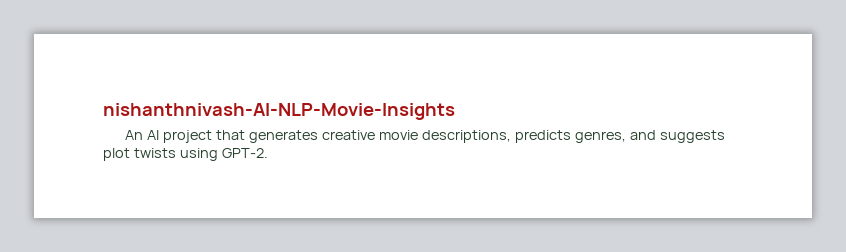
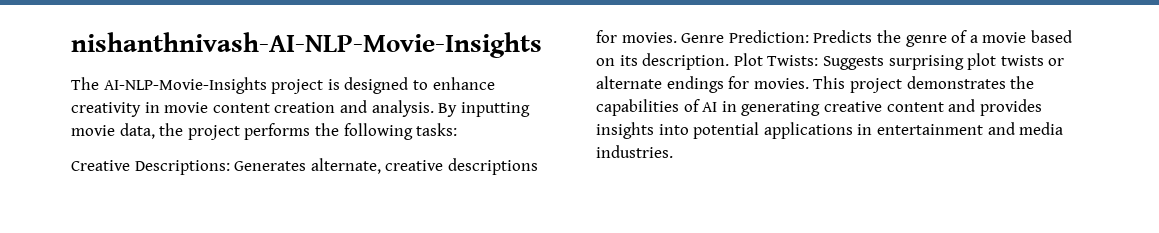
[125,130,725,143] [103,148,268,161] An AI project that generates creative movie descriptions, predicts genres, and suggests plot twists using GPT-2. -> [71,77,495,94] [71,100,530,117] [71,123,458,140] [71,158,538,175] [596,30,1072,47] [596,53,1065,70] [596,76,1035,93] [596,99,1042,116] [596,122,1064,139] [596,145,673,158] The AI-NLP-Movie-Insights project is designed to enhance creativity in movie content creation and analysis. By inputting movie data, the project performs the following tasks: // Creative Descriptions: Generates alternate, creative descriptions for movies. Genre Prediction: Predicts the genre of a movie based on its description. Plot Twists: Suggests surprising plot twists or alternate endings for movies. This project demonstrates the capabilities of AI in generating creative content and provides insights into potential applications in entertainment and media industries.

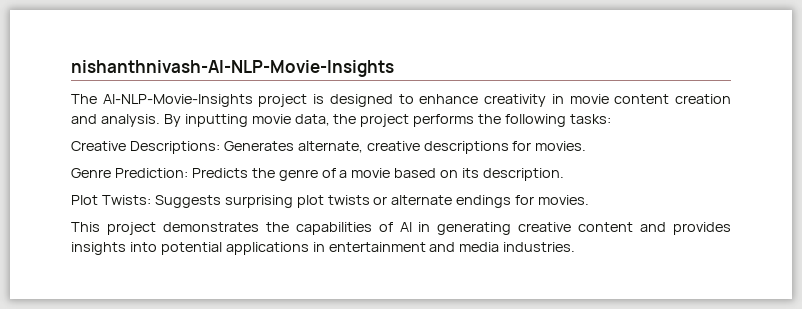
(677, 37) none -> (587, 146) //
(730, 61) none -> (565, 174) //
(809, 83) none -> (590, 200) //

